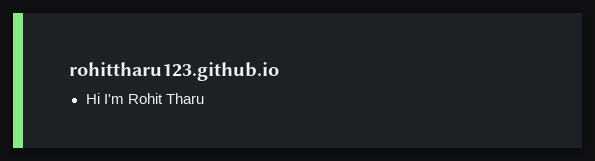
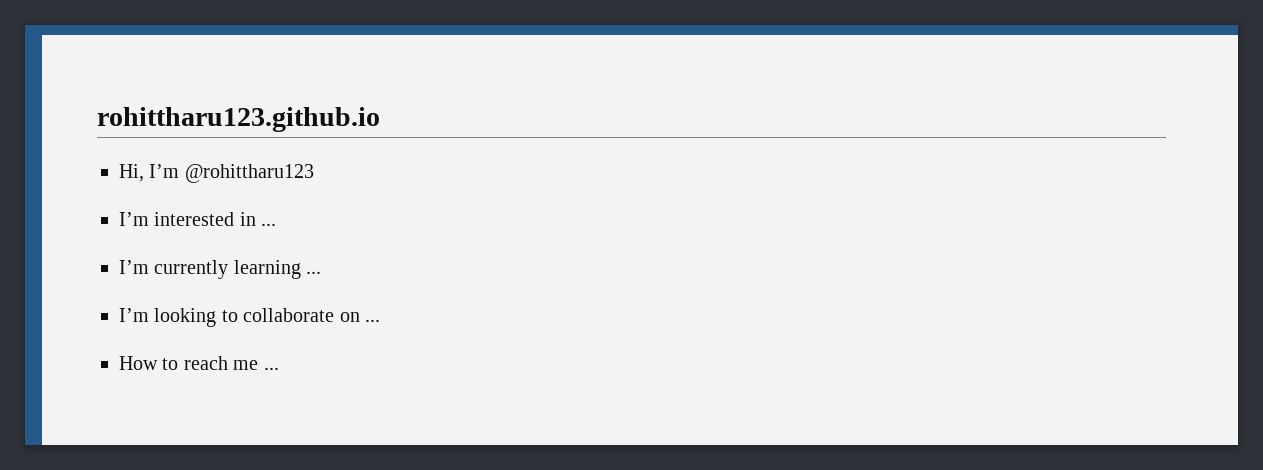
[85,93,204,104] Hi I'm Rohit Tharu -> [119,164,314,183] [119,212,277,226] [119,260,322,279] [119,308,380,327] [119,356,279,370] Hi, I’m @rohittharu123 // I’m interested in ... // I’m currently learning ... // I’m looking to collaborate on ... // How to reach me ...

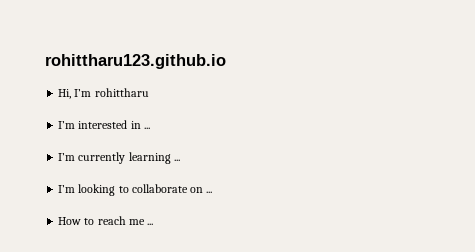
[184,164,314,183] @rohittharu123 -> [94,88,149,97] rohittharu

